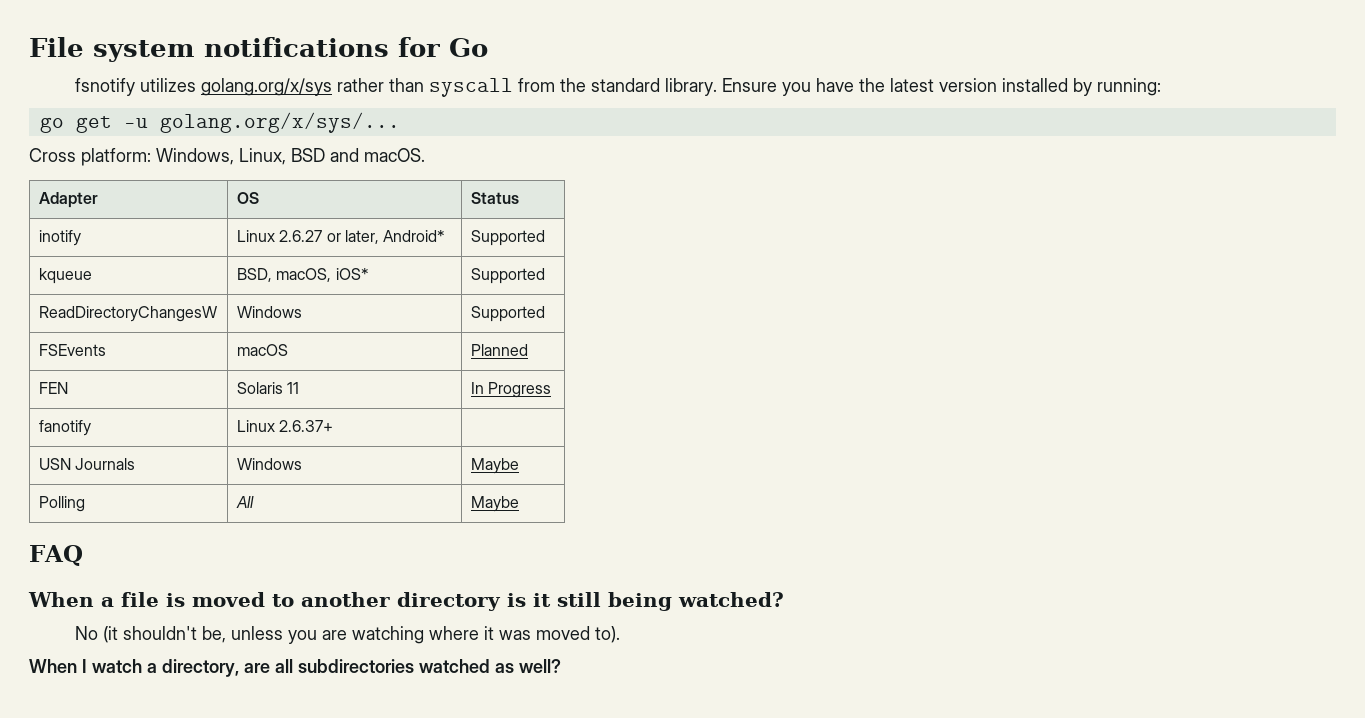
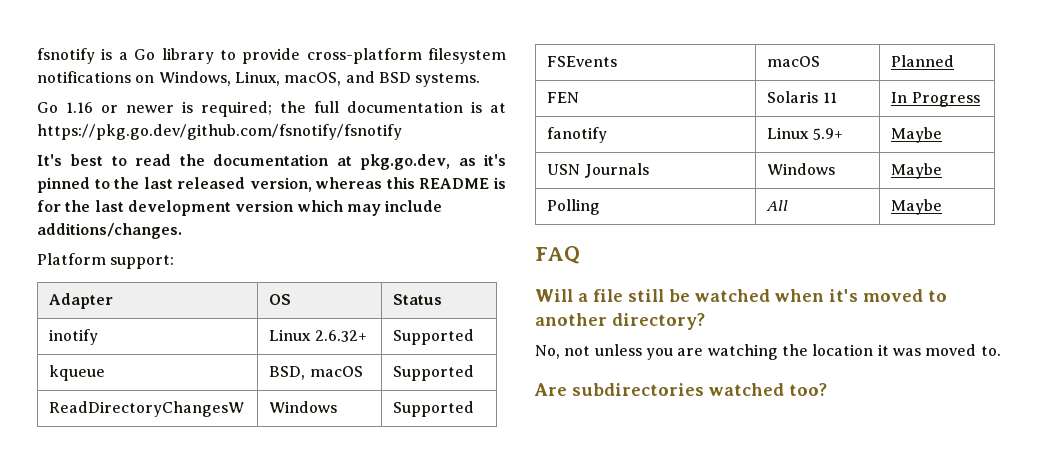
[29,37,488,62] [74,78,1161,97] [39,112,400,133] [29,148,425,166] File system notifications for Go // fsnotify utilizes golang.org/x/sys rather than syscall from the standard library. Ensure you have the latest version installed by running: // go get -u golang.org/x/sys/... // Cross platform: Windows, Linux, BSD and macOS. -> [37,48,506,64] [37,71,481,87] [37,101,506,117] [37,124,402,140] [37,154,507,170] [37,177,506,193] [37,200,443,216] [37,223,182,239] [37,253,175,269] fsnotify is a Go library to provide cross-platform filesystem notifications on Windows, Linux, macOS, and BSD systems. // Go 1.16 or newer is required; the full documentation is at https://pkg.go.dev/github.com/fsnotify/fsnotify // It's best to read the documentation at pkg.go.dev, as it's pinned to the last released version, whereas this README is for the last development version which may include additions/changes. // Platform support:
[279,230,446,244] 2.6.27 or later, Android* -> [314,330,367,342] 2.6.32+
[276,268,369,282] macOS, iOS* -> [309,366,363,377] macOS
[279,420,334,432] 2.6.37+ | -> [812,128,843,140] [891,127,943,143] 5.9+ | Maybe
[28,592,94,607] When -> [535,289,573,302] Will
[166,592,784,611] [74,626,226,643] is moved to another directory is it still being watched? // No (it shouldn't be, -> [628,289,947,302] [535,313,705,330] [535,345,591,359] still be watched when it's moved to another directory? // No, not
[428,626,479,640] where -> [781,344,874,356] the location
[594,626,620,643] [29,659,561,677] to). // When I watch a directory, are all subdirectories watched as well? -> [980,346,1001,356] [534,383,827,396] to. // Are subdirectories watched too?

